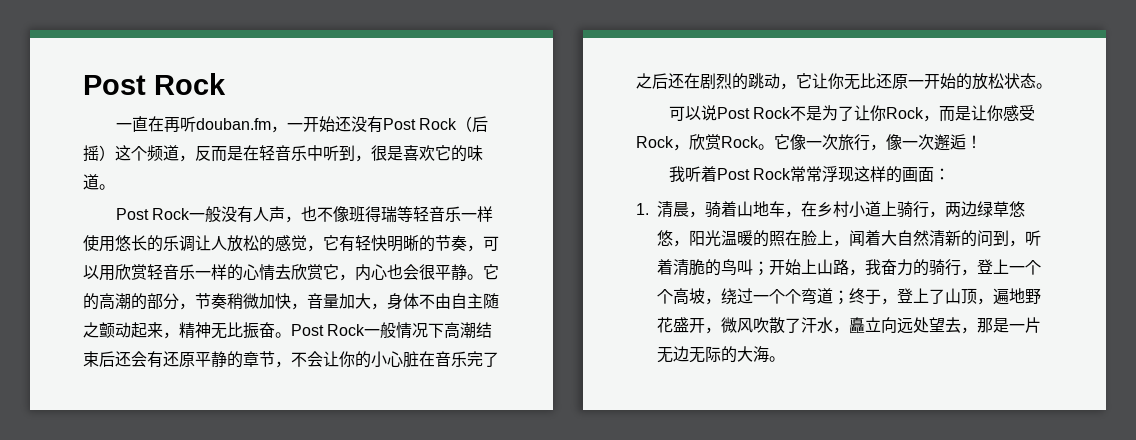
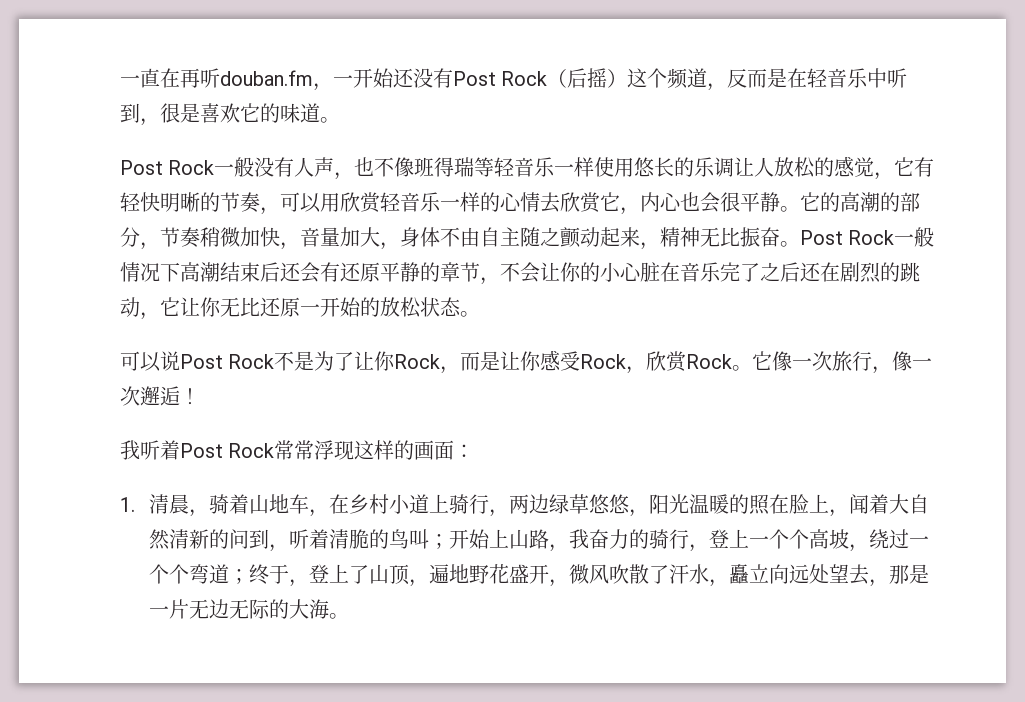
[83,73,226,95] Post Rock // -> (120, 80) none

